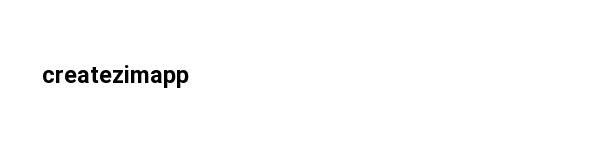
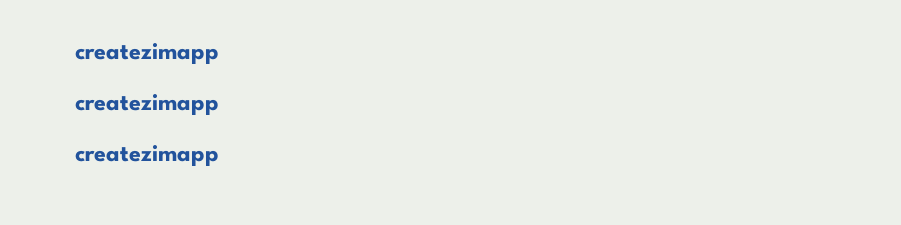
[42,65,189,88] createzimapp -> [75,43,219,64] [75,94,219,115] [75,145,219,166] createzimapp // createzimapp // createzimapp

